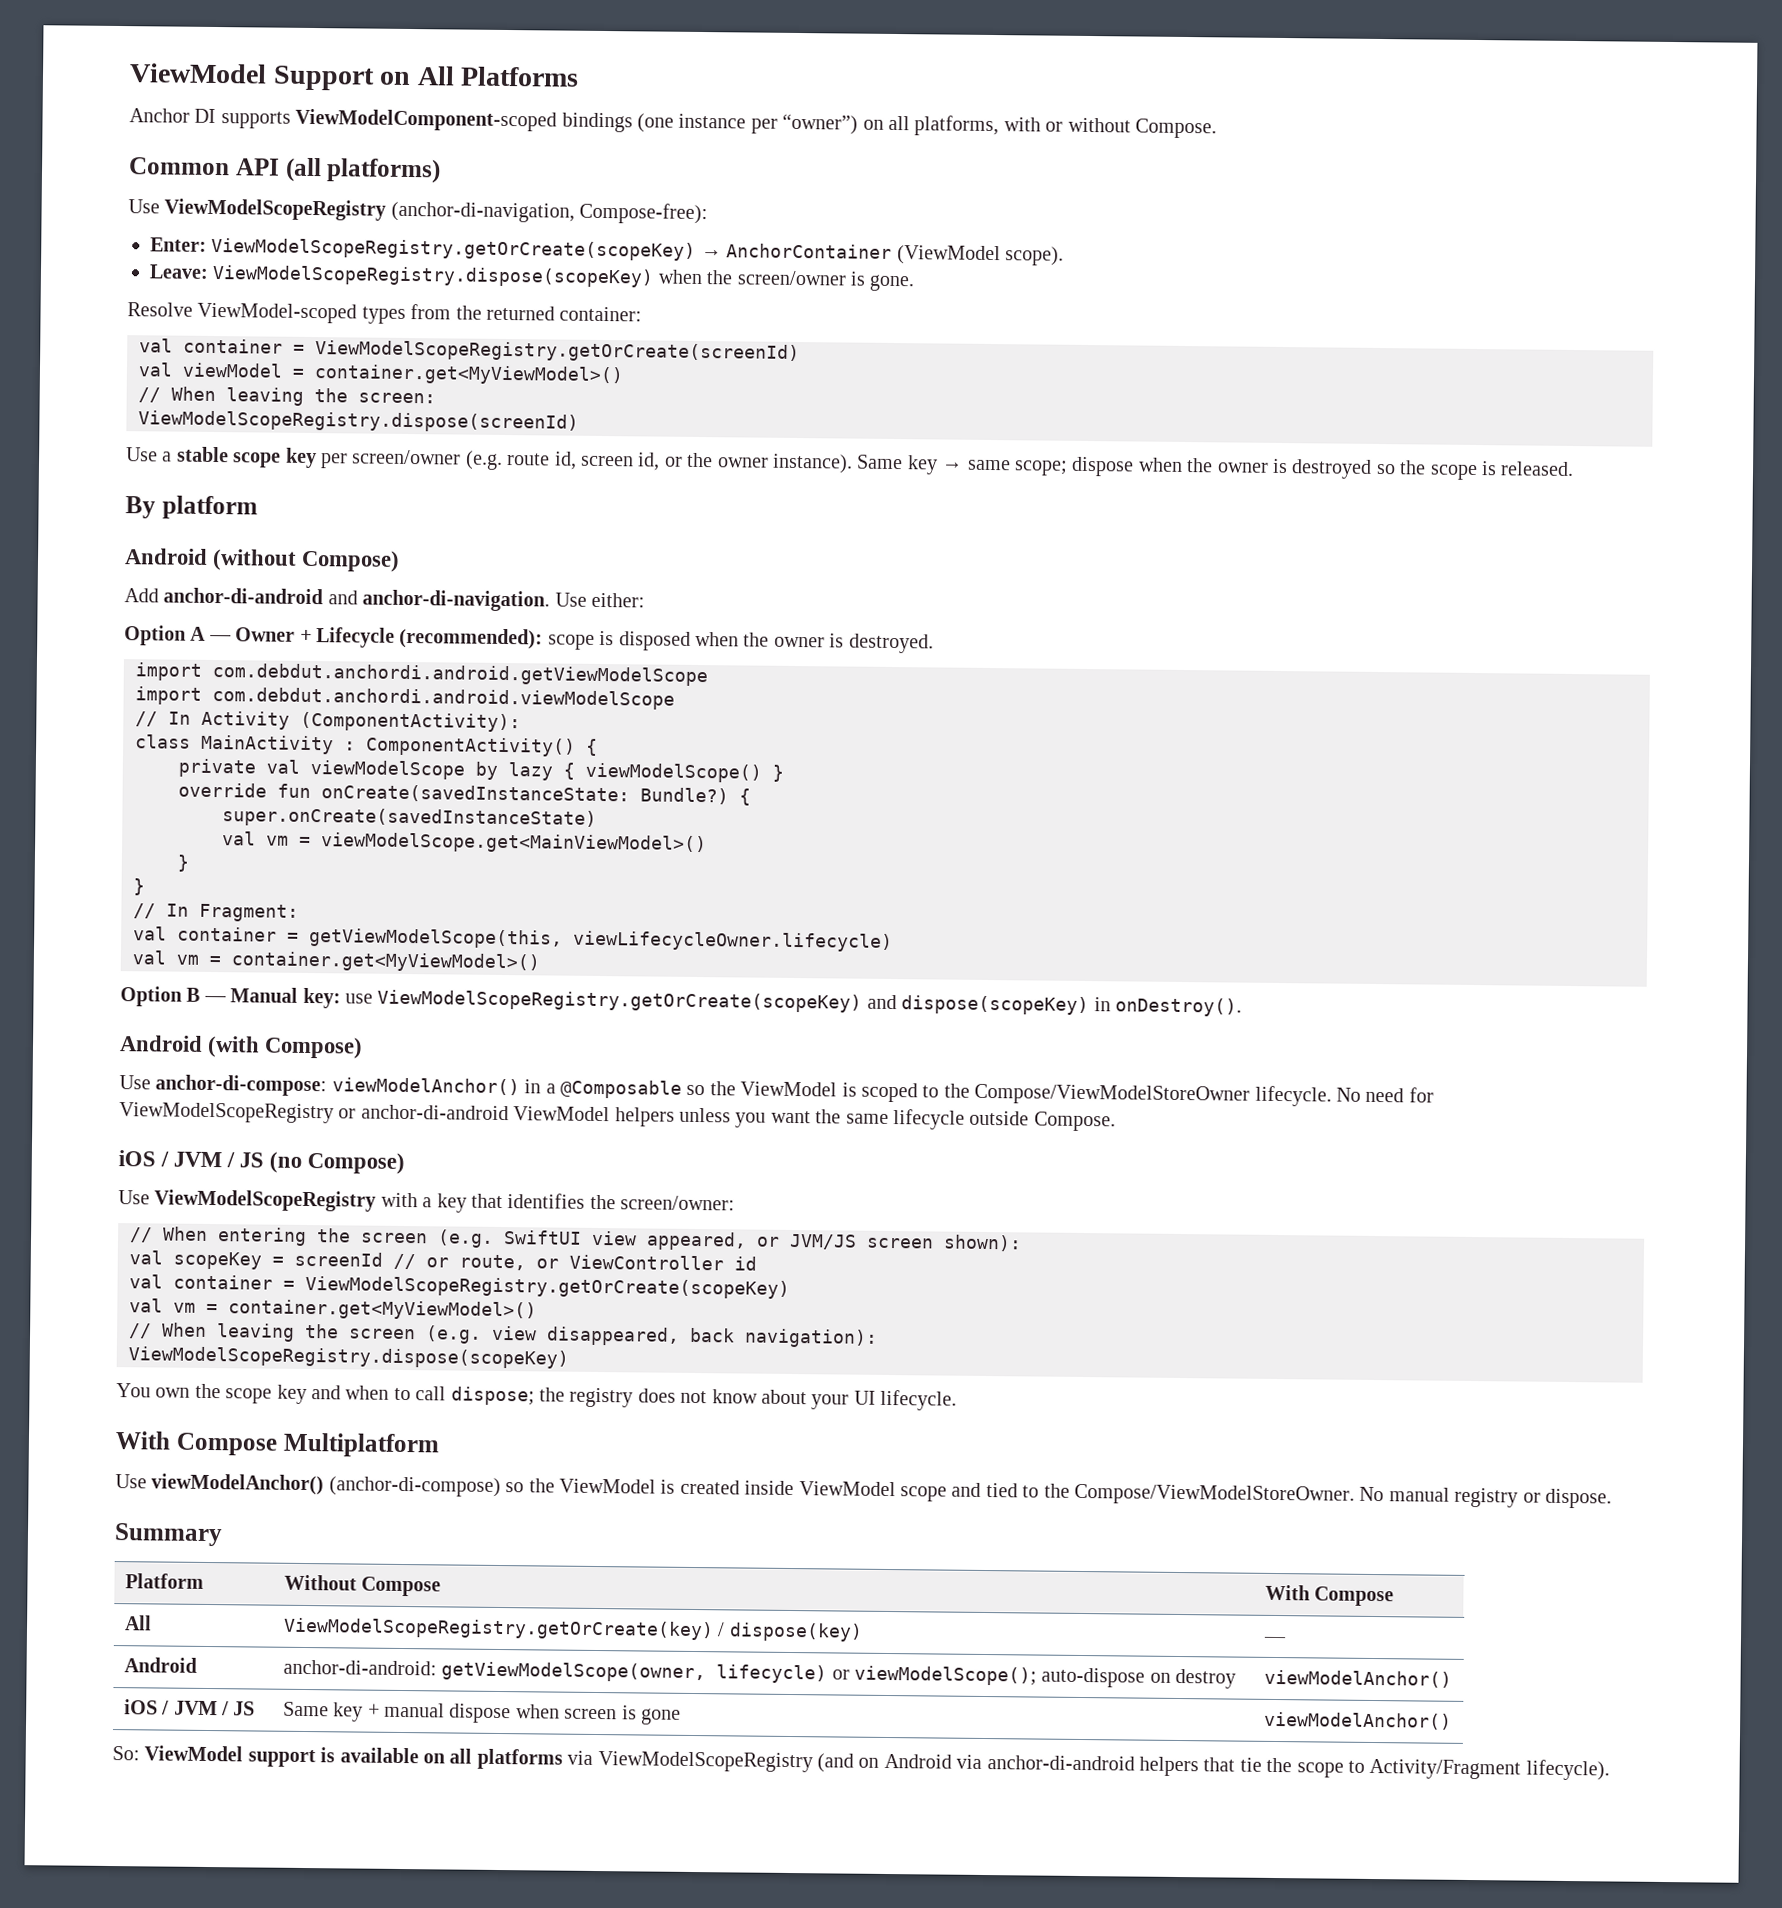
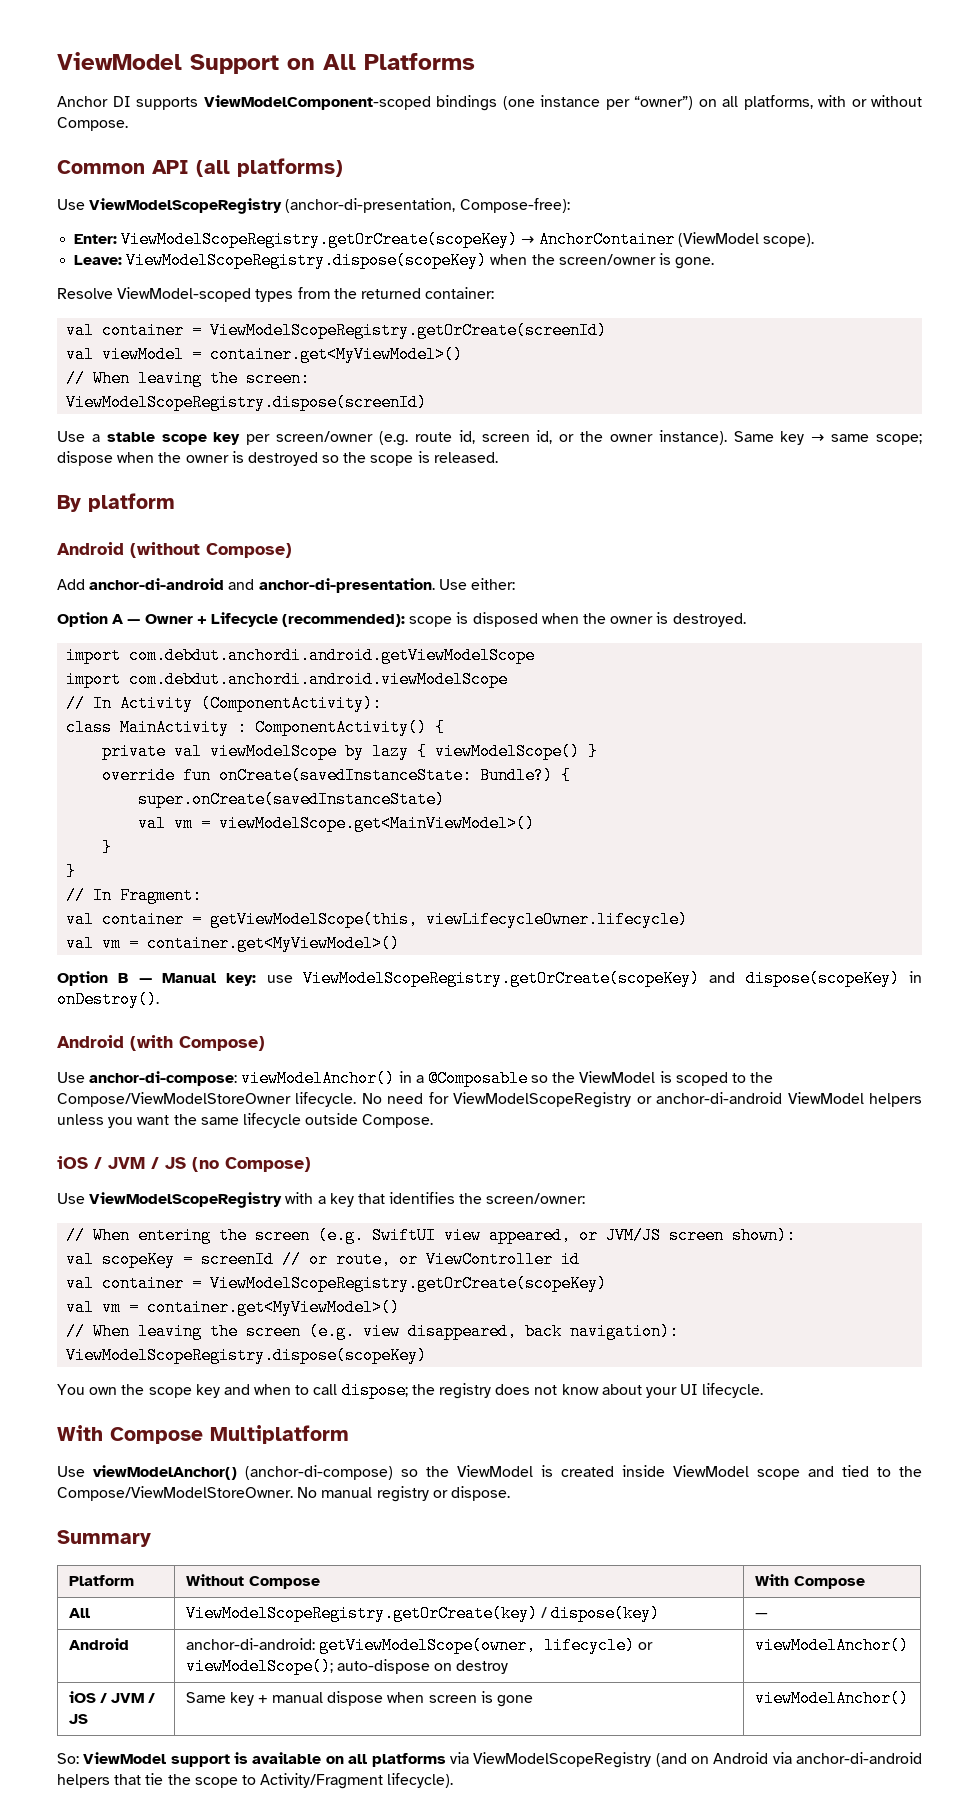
[390,201,575,223] (anchor-di-navigation, -> [285,198,456,213] (anchor-di-presentation,
[362,589,551,612] anchor-di-navigation. -> [258,578,435,593] anchor-di-presentation.

